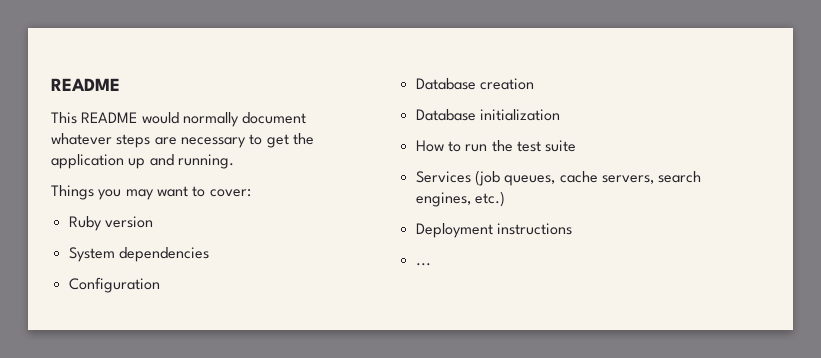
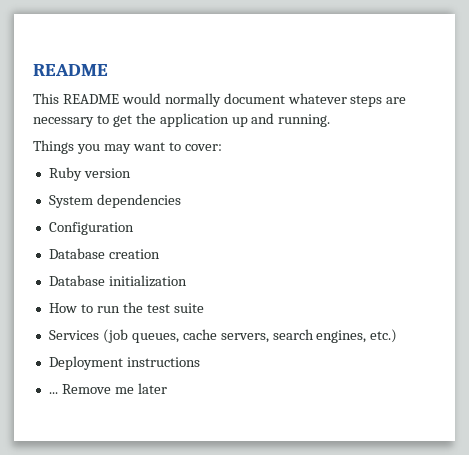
(431, 264) none -> [61,383,167,394] Remove me later

